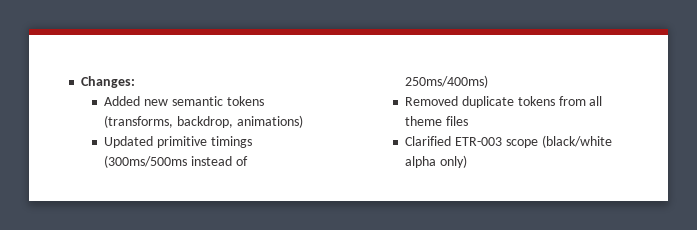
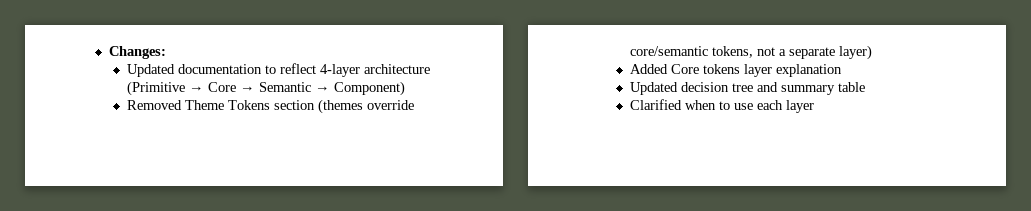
[104,96,264,106] [104,115,303,128] [104,136,252,148] [104,155,248,168] [405,75,489,88] [405,96,603,108] [405,116,468,126] [405,135,612,148] [405,155,467,168] Added new semantic tokens (transforms, backdrop, animations) // Updated primitive timings (300ms/500ms instead of 250ms/400ms) // Removed duplicate tokens from all theme files // Clarified ETR-003 scope (black/white alpha only) -> [126,63,430,77] [126,81,405,96] [126,99,414,114] [629,45,872,60] [629,64,842,77] [629,82,865,95] [629,99,814,113] Updated documentation to reflect 4-layer architecture (Primitive → Core → Semantic → Component) // Removed Theme Tokens section (themes override core/semantic tokens, not a separate layer) // Added Core tokens layer explanation // Updated decision tree and summary table // Clarified when to use each layer

